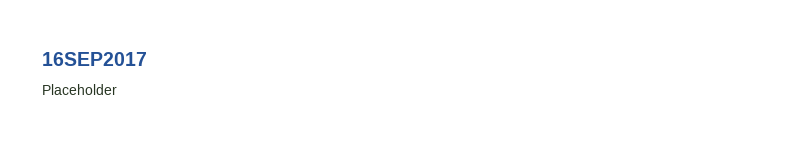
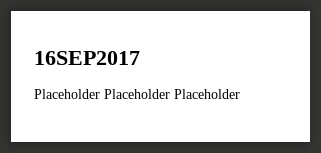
(117, 89) none -> [104,89,240,99] Placeholder Placeholder

